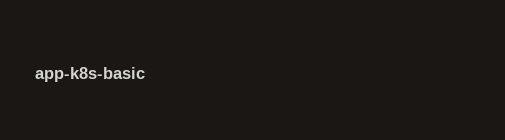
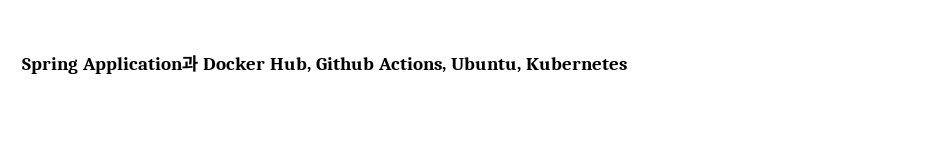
[35,67,145,82] app-k8s-basic -> [22,55,627,74] Spring Application과 Docker Hub, Github Actions, Ubuntu, Kubernetes

